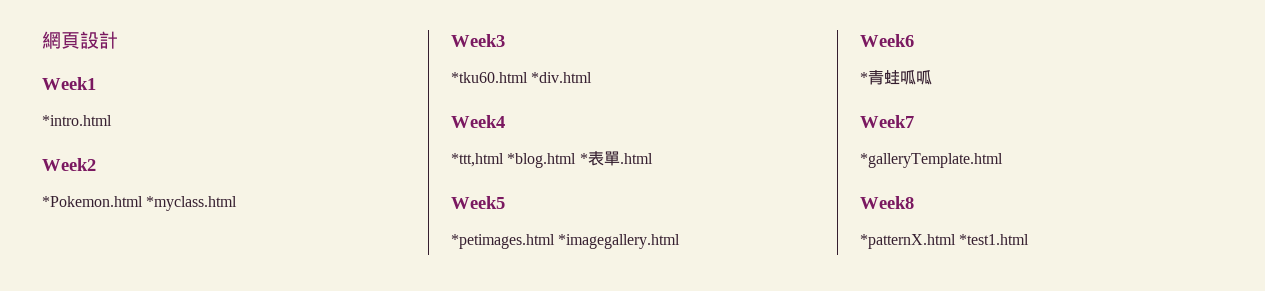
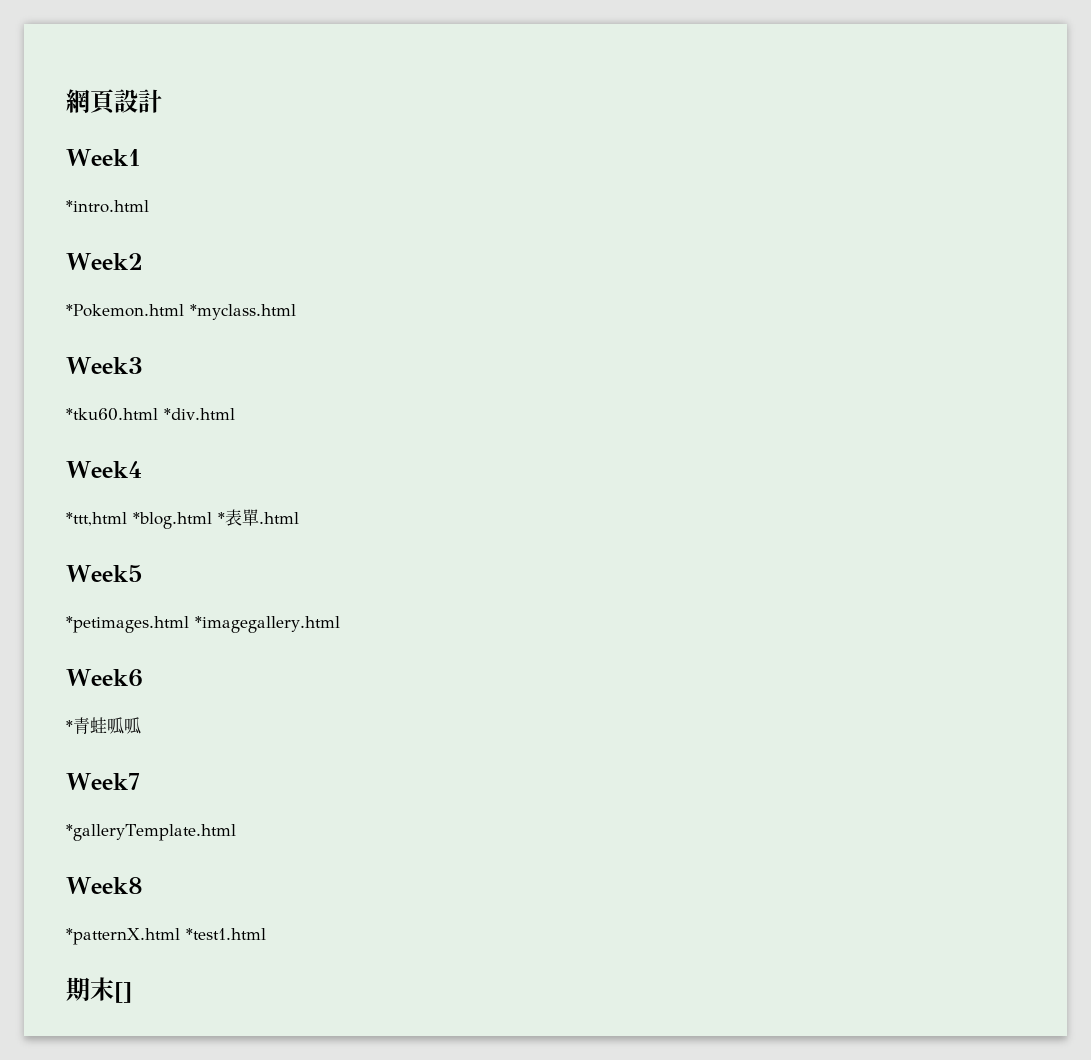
(1030, 239) none -> [66,977,132,1003] // 期末[]

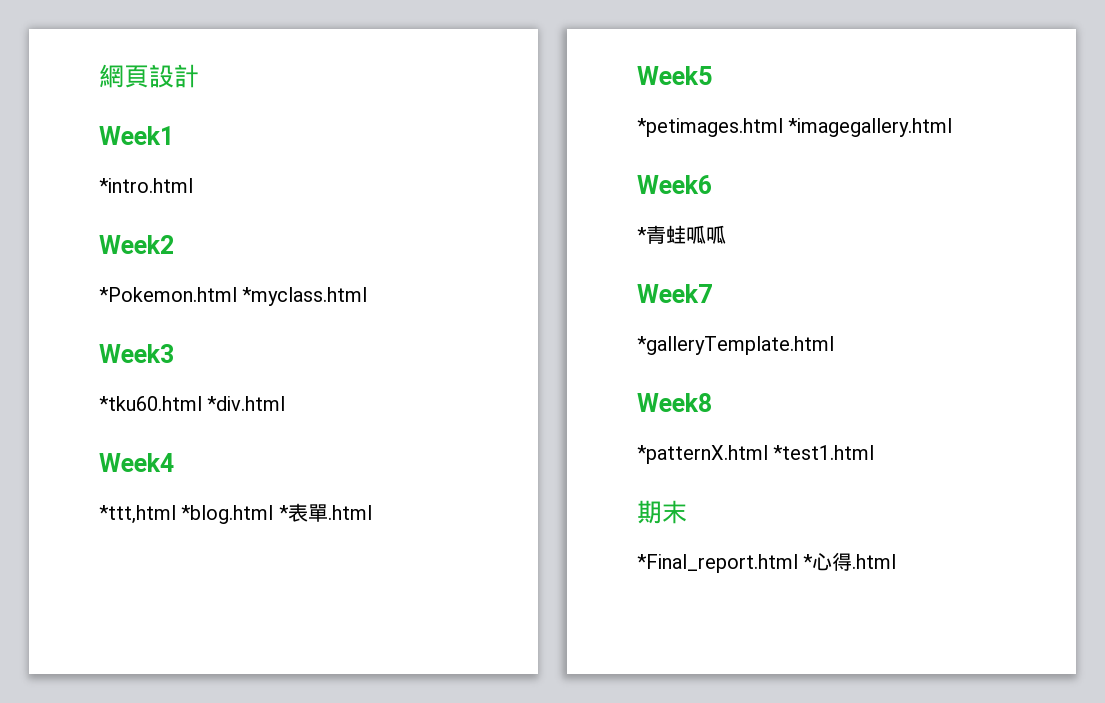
[114,982,132,1003] [] -> [637,552,897,573] // *Final_report.html *心得.html

